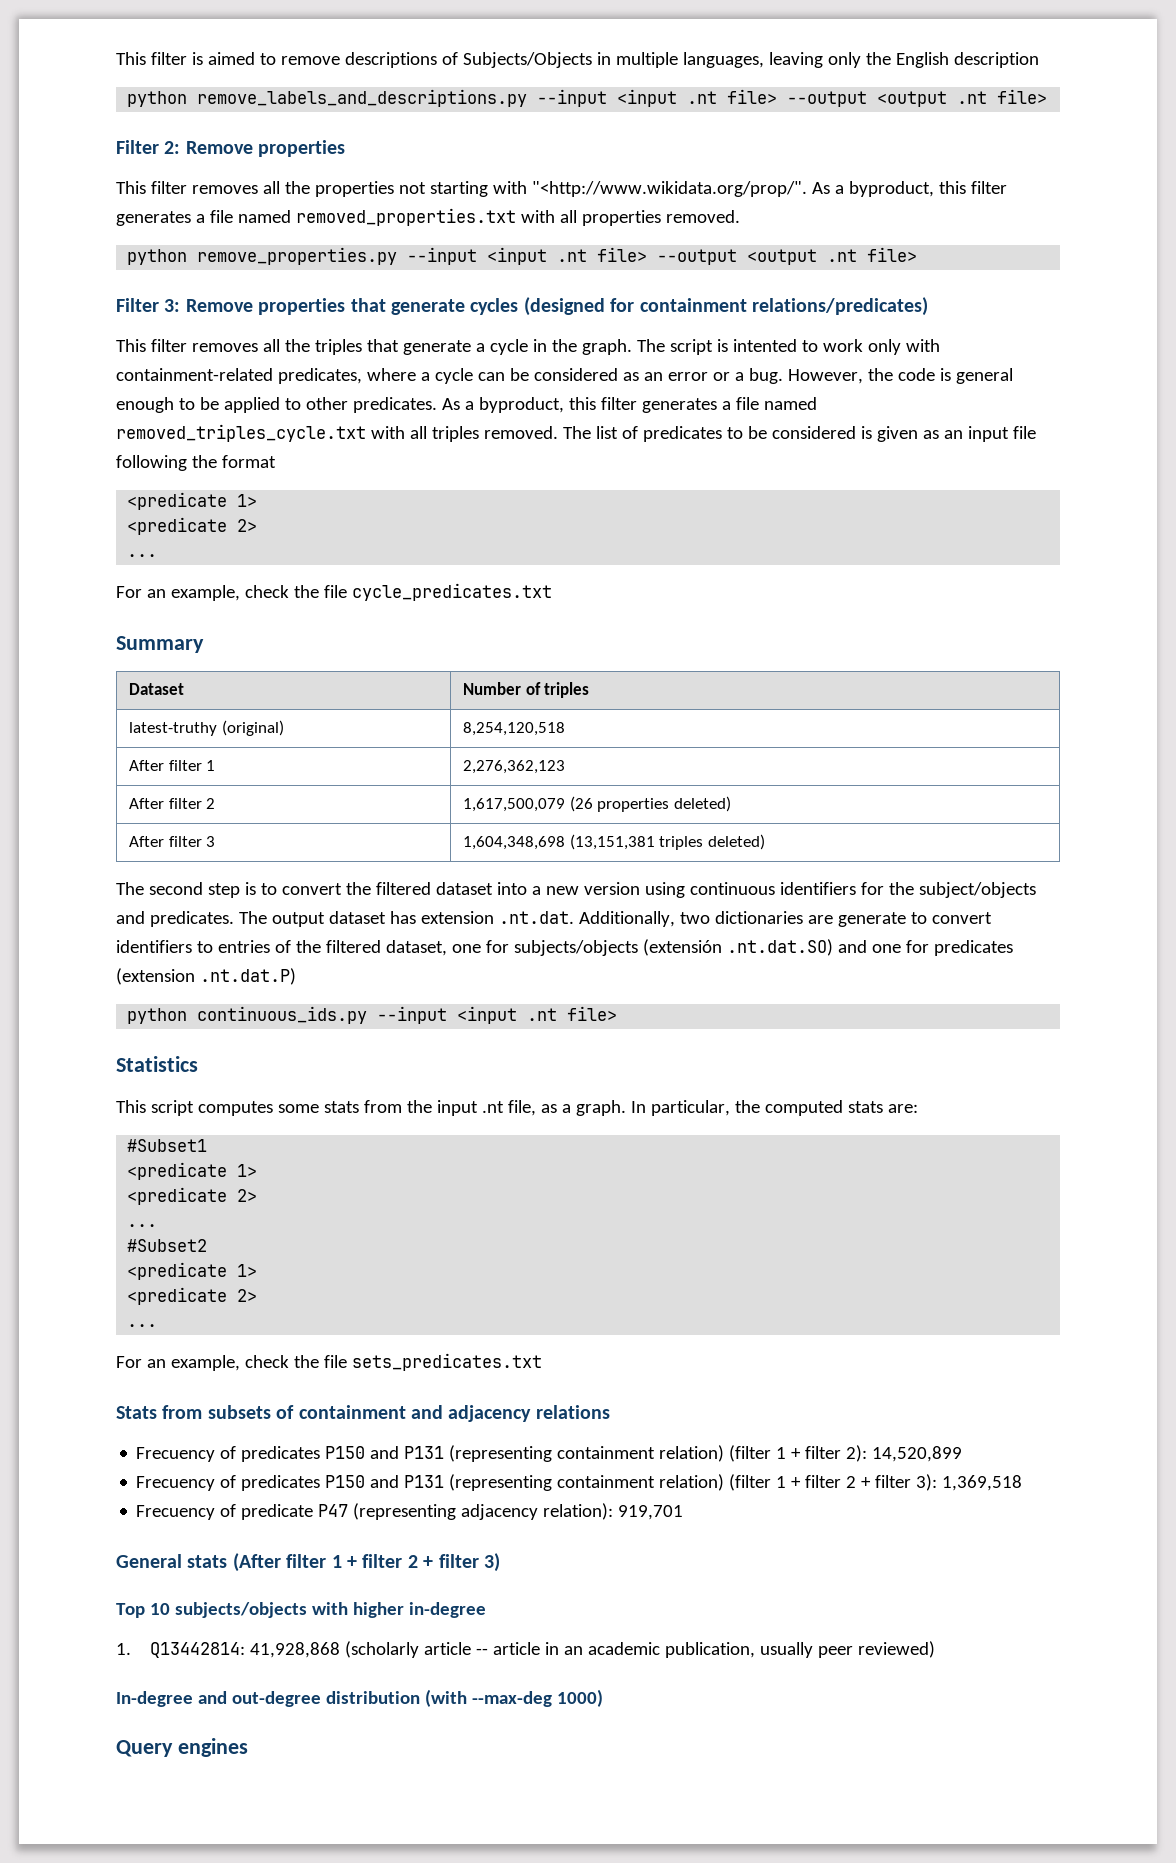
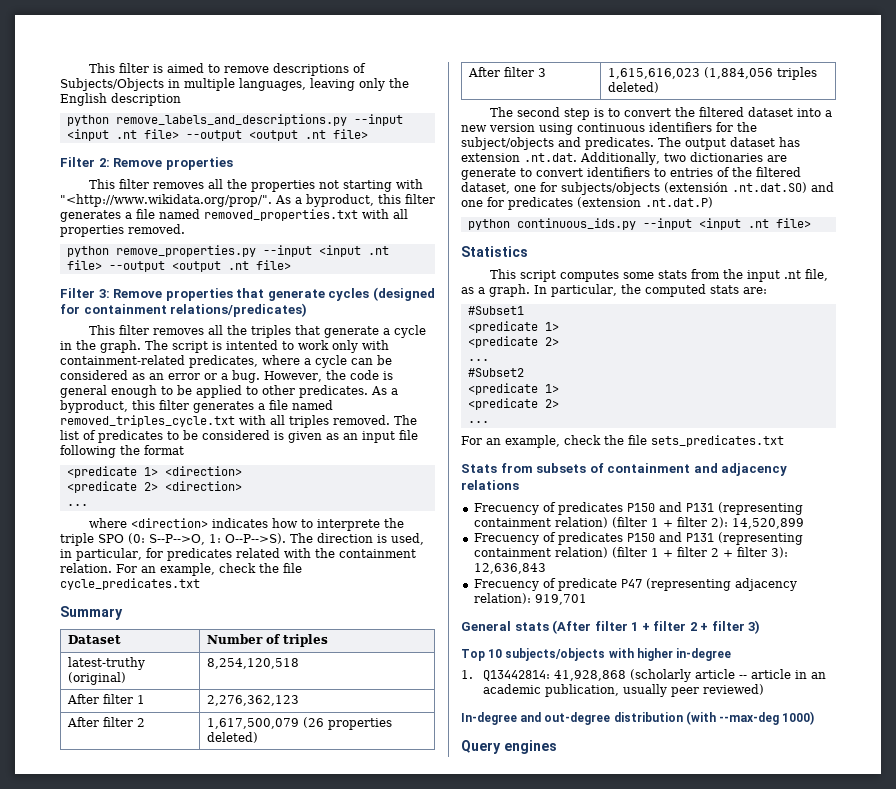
[127,517,258,535] [127,554,158,557] // <predicate 2> // ... // -> [164,466,242,476] [66,481,242,493] [66,504,88,506] [88,518,404,531] [60,533,424,546] [60,548,416,561] [60,563,112,573] <direction> // <predicate 2> <direction> // ... // where <direction> indicates how to interprete the triple SPO (0: S--P-->O, 1: O--P-->S). The direction is used, in particular, for predicates related with the containment relation.
[463,834,655,850] 1,604,348,698 (13,151,381 -> [607,67,773,79] 1,615,616,023 (1,884,056
[942,1475,1023,1491] 1,369,518 -> [473,563,546,574] 12,636,843

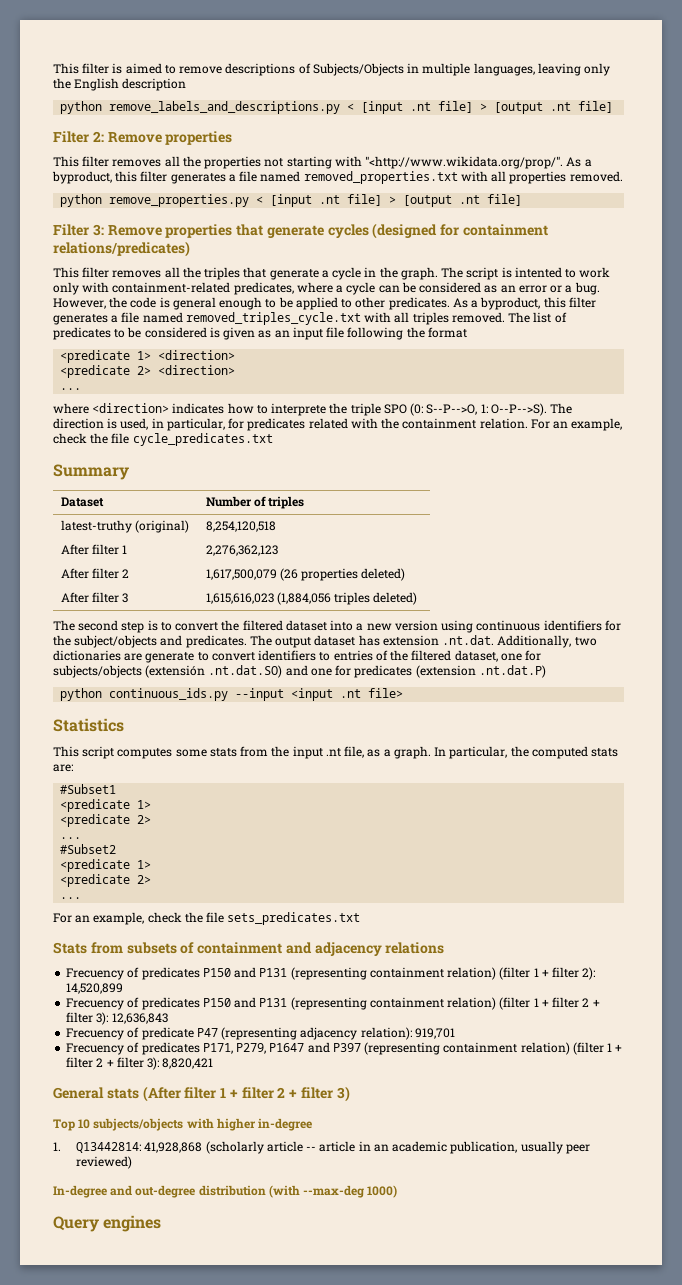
[353,114,403,126] [66,129,368,141] --input <input .nt file> --output <output .nt file> -> [347,101,614,114] < [input .nt file] > [output .nt file]
[262,245,389,257] [66,260,291,272] --input <input .nt file> --output <output .nt file> -> [256,194,523,207] < [input .nt file] > [output .nt file]
(587, 599) none -> [66,1042,623,1055] [66,1057,214,1070] // Frecuency of predicates P171, P279, P1647 and P397 (representing containment relation) (filter 1 + filter 2 + filter 3): 8,820,421

